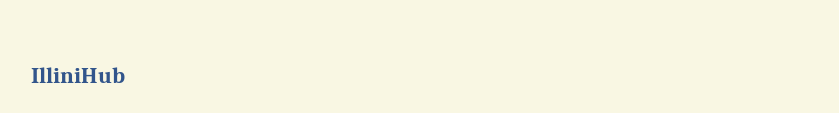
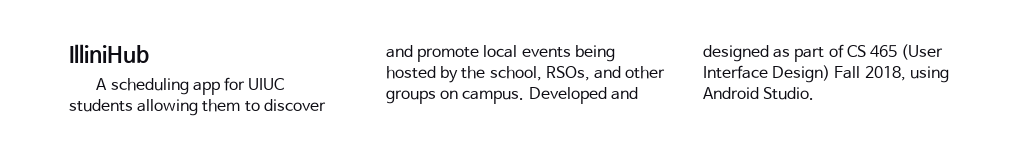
(125, 75) none -> [96,77,285,95] [69,99,326,116] [386,45,615,62] [386,66,666,83] [386,87,638,104] [703,44,944,62] [703,65,949,83] [703,87,815,100] // A scheduling app for UIUC students allowing them to discover and promote local events being hosted by the school, RSOs, and other groups on campus. Developed and designed as part of CS 465 (User Interface Design) Fall 2018, using Android Studio.

